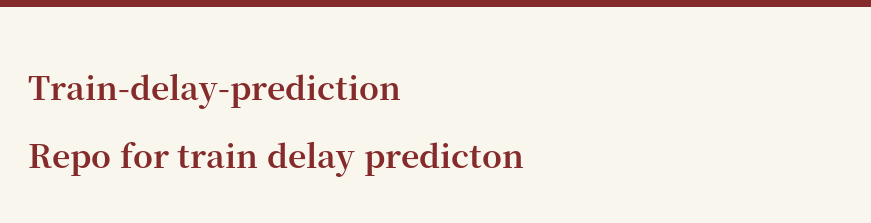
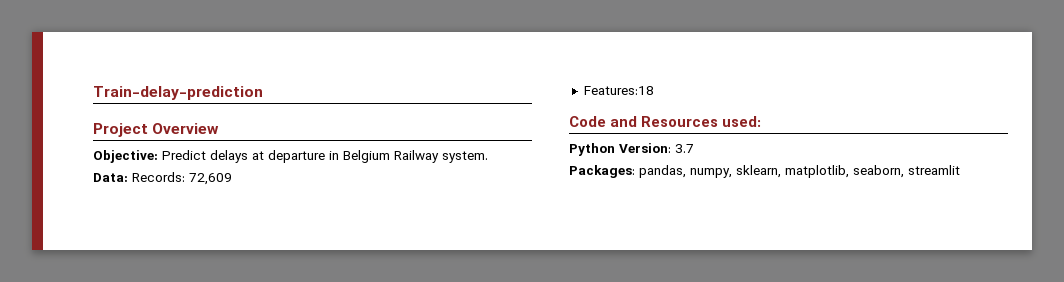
[28,141,524,177] Repo for train delay predicton -> [93,123,220,137] [93,150,488,163] [93,172,232,185] [583,86,654,95] [569,116,762,127] [569,143,694,156] [569,165,960,178] Project Overview // Objective: Predict delays at departure in Belgium Railway system. // Data: Records: 72,609 // Features:18 // Code and Resources used: // Python Version: 3.7 // Packages: pandas, numpy, sklearn, matplotlib, seaborn, streamlit

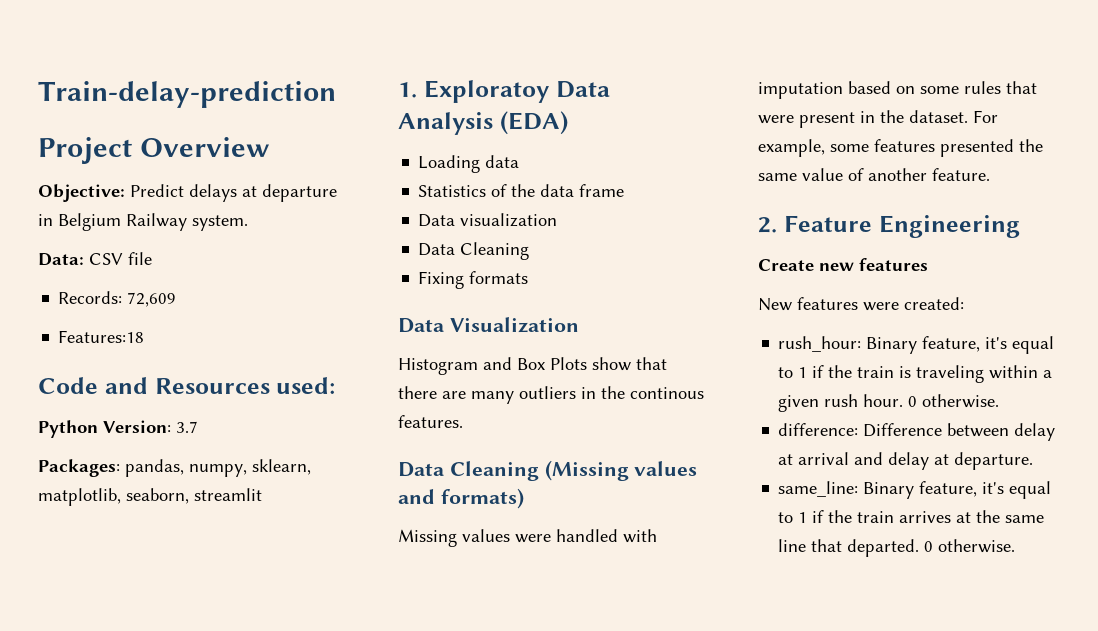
(128, 177) none -> [89,252,152,265] CSV file //
(960, 170) none -> [398,80,610,103] [398,111,568,135] [418,155,520,173] [418,184,625,197] [418,213,558,227] [418,242,530,260] [418,271,529,289] [398,317,579,333] [398,357,667,375] [398,386,704,404] [398,415,463,428] [398,460,698,481] [398,488,524,509] [398,529,657,547] [758,81,1037,99] [758,110,998,128] [758,139,1043,157] [758,168,990,181] [758,215,1020,238] [758,258,928,271] [758,297,964,311] [778,336,1055,354] [778,365,1053,383] [778,394,1000,412] [778,423,1056,441] [778,452,1034,470] [778,481,1052,499] [778,510,1045,523] [778,539,1016,557] // 1. Exploratoy Data Analysis (EDA) // Loading data // Statistics of the data frame // Data visualization // Data Cleaning // Fixing formats // Data Visualization // Histogram and Box Plots show that there are many outliers in the continous features. // Data Cleaning (Missing values and formats) // Missing values were handled with imputation based on some rules that were present in the dataset. For example, some features presented the same value of another feature. // 2. Feature Engineering // Create new features // New features were created: // rush_hour: Binary feature, it's equal to 1 if the train is traveling within a given rush hour. 0 otherwise. // difference: Difference between delay at arrival and delay at departure. // same_line: Binary feature, it's equal to 1 if the train arrives at the same line that departed. 0 otherwise.

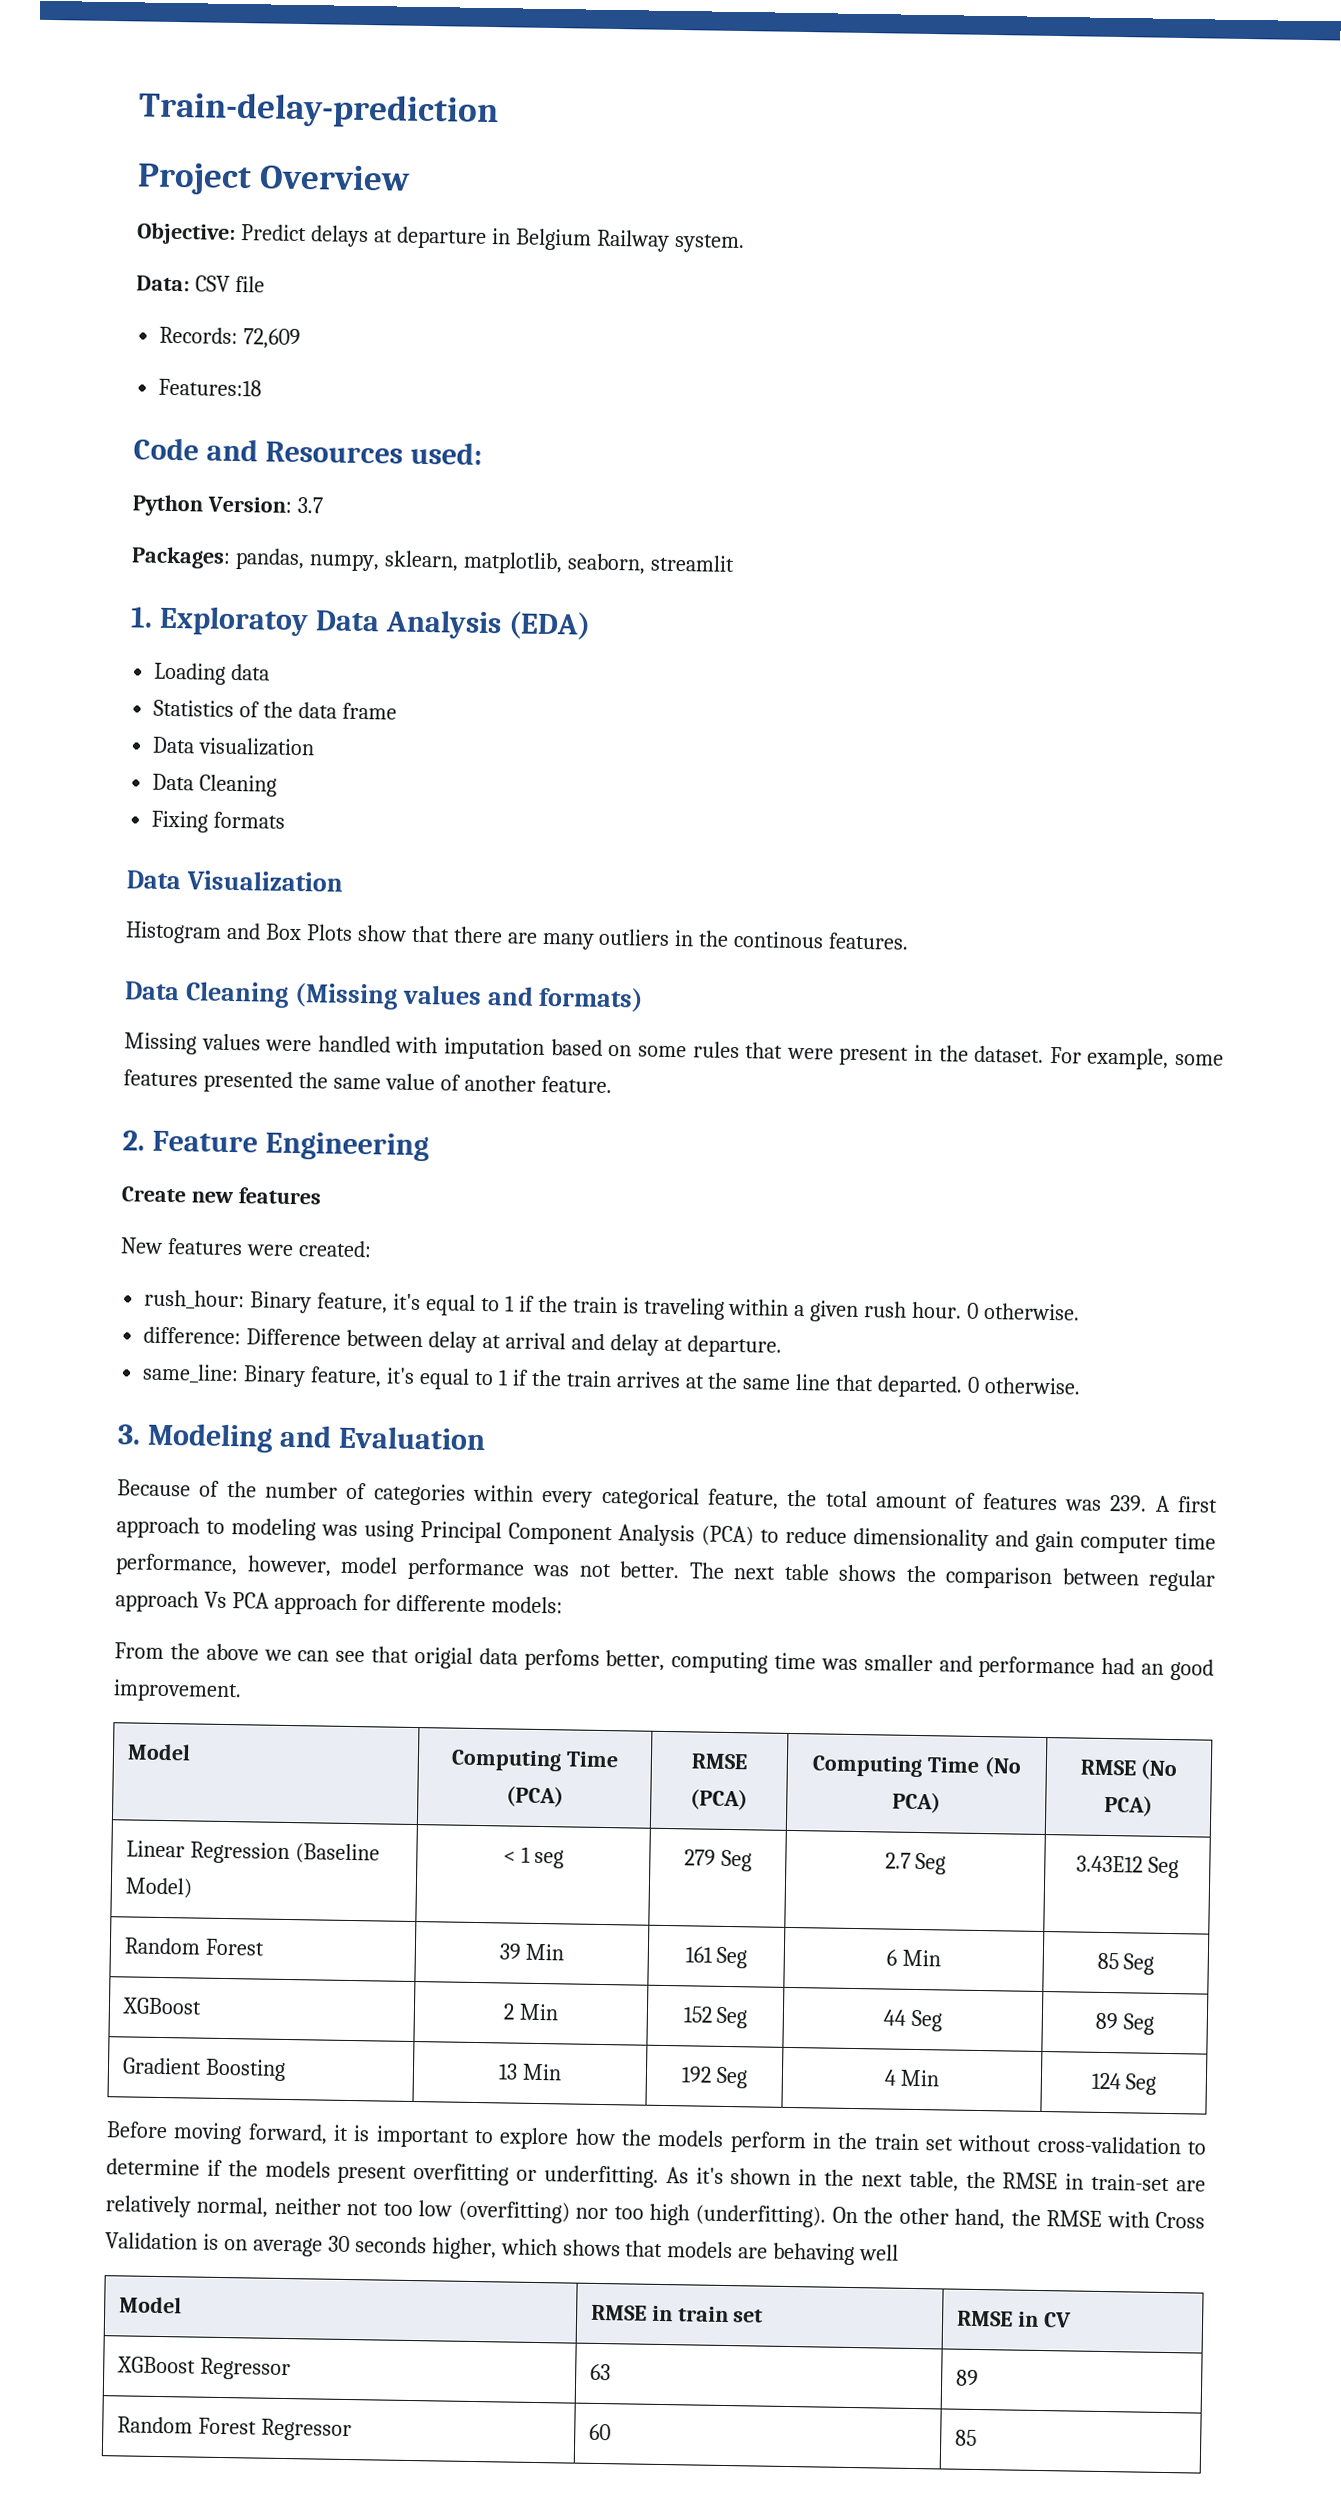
(1016, 546) none -> [117,1422,486,1453] [117,1479,1218,1513] [116,1516,1216,1554] [115,1553,1216,1592] [115,1590,563,1616] [114,1642,1215,1681] [113,1679,242,1703] [126,1743,191,1761] [451,1749,619,1772] [505,1785,564,1808] [691,1753,748,1770] [690,1788,748,1811] [812,1755,1022,1778] [892,1791,941,1814] [1079,1758,1179,1781] [1104,1794,1153,1817] [125,1840,380,1865] [124,1877,193,1899] [502,1846,565,1869] [684,1849,752,1872] [884,1852,947,1875] [1076,1855,1179,1879] [123,1937,265,1956] [498,1943,566,1961] [684,1946,748,1969] [886,1949,941,1967] [1096,1952,1155,1975] [121,1997,202,2015] [503,2003,559,2021] [682,2006,749,2029] [883,2009,943,2032] [1095,2012,1154,2035] [121,2057,286,2081] [498,2063,562,2081] [681,2066,748,2089] [883,2069,941,2087] [1090,2072,1158,2095] [106,2121,1207,2155] [106,2158,1207,2192] [105,2195,1205,2230] [105,2232,900,2266] [118,2296,182,2314] [590,2304,764,2323] [956,2310,1071,2328] [116,2356,291,2381] [589,2363,611,2381] [955,2369,979,2387] [116,2416,352,2442] [588,2423,611,2441] [954,2429,977,2447] // 3. Modeling and Evaluation // Because of the number of categories within every categorical feature, the total amount of features was 239. A first approach to modeling was using Principal Component Analysis (PCA) to reduce dimensionality and gain computer time performance, however, model performance was not better. The next table shows the comparison between regular approach Vs PCA approach for differente models: // From the above we can see that origial data perfoms better, computing time was smaller and performance had an good improvement. // Model | Computing Time (PCA) | RMSE (PCA) | Computing Time (No PCA) | RMSE (No PCA) // Linear Regression (Baseline Model) | < 1 seg | 279 Seg | 2.7 Seg | 3.43E12 Seg // Random Forest | 39 Min | 161 Seg | 6 Min | 85 Seg // XGBoost | 2 Min | 152 Seg | 44 Seg | 89 Seg // Gradient Boosting | 13 Min | 192 Seg | 4 Min | 124 Seg // Before moving forward, it is important to explore how the models perform in the train set without cross-validation to determine if the models present overfitting or underfitting. As it's shown in the next table, the RMSE in train-set are relatively normal, neither not too low (overfitting) nor too high (underfitting). On the other hand, the RMSE with Cross Validation is on average 30 seconds higher, which shows that models are behaving well // Model | RMSE in train set | RMSE in CV // XGBoost Regressor | 63 | 89 // Random Forest Regressor | 60 | 85

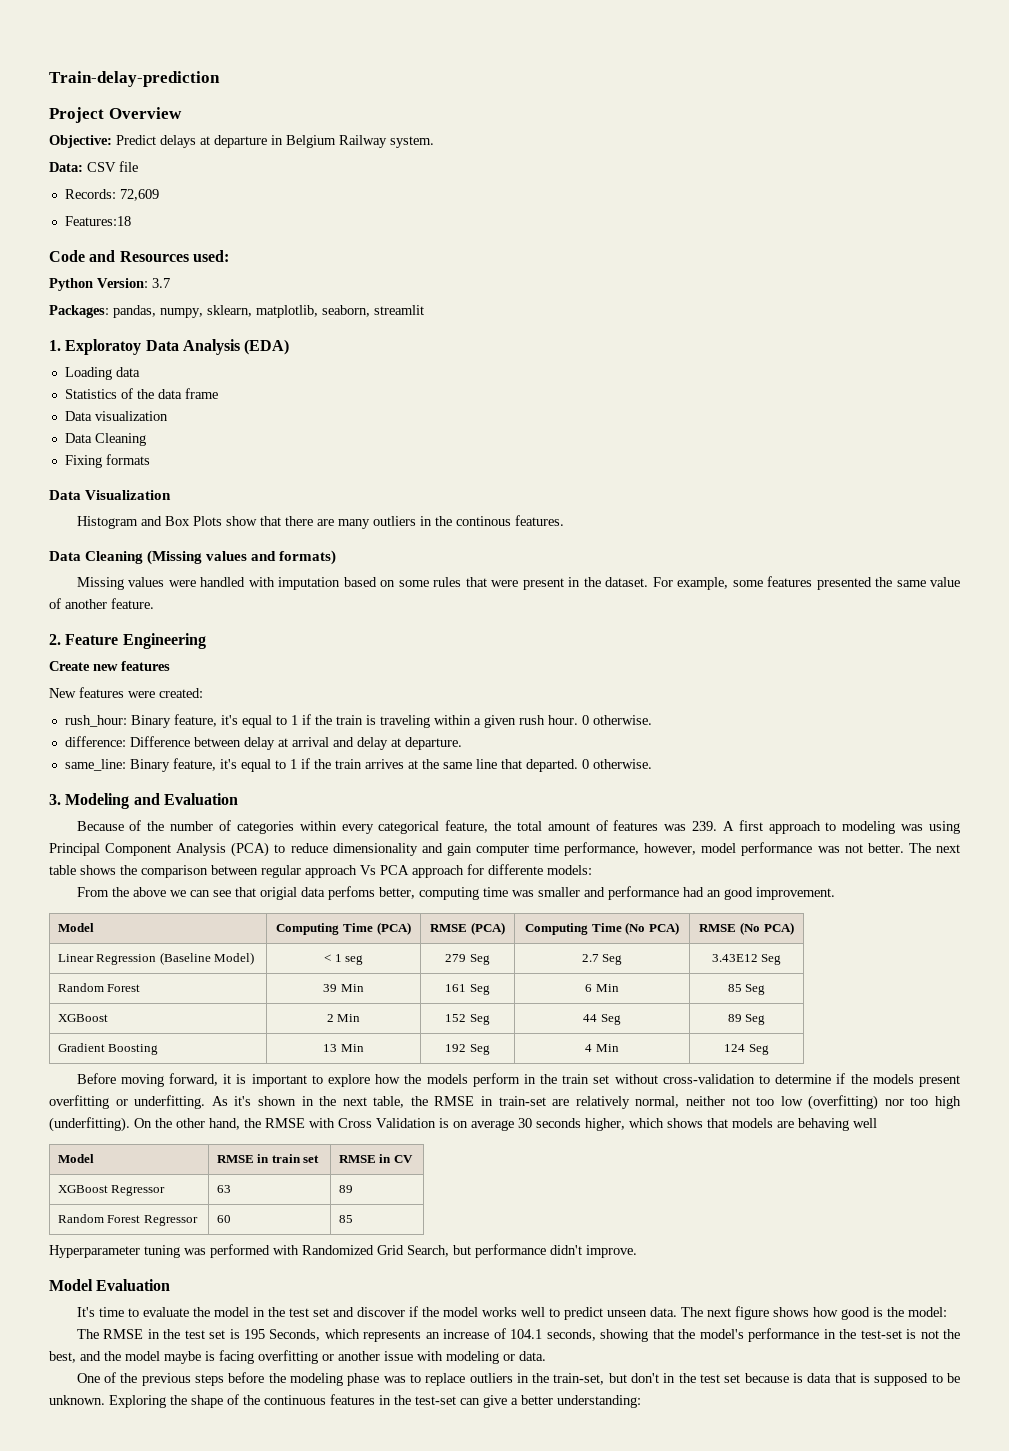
(977, 2438) none -> [49,1244,637,1258] [49,1279,171,1291] [76,1306,947,1320] [76,1328,961,1342] [49,1350,546,1364] [76,1372,960,1386] [49,1394,641,1408] // Hyperparameter tuning was performed with Randomized Grid Search, but performance didn't improve. // Model Evaluation // It's time to evaluate the model in the test set and discover if the model works well to predict unseen data. The next figure shows how good is the model: // The RMSE in the test set is 195 Seconds, which represents an increase of 104.1 seconds, showing that the model's performance in the test-set is not the best, and the model maybe is facing overfitting or another issue with modeling or data. // One of the previous steps before the modeling phase was to replace outliers in the train-set, but don't in the test set because is data that is supposed to be unknown. Exploring the shape of the continuous features in the test-set can give a better understanding:

